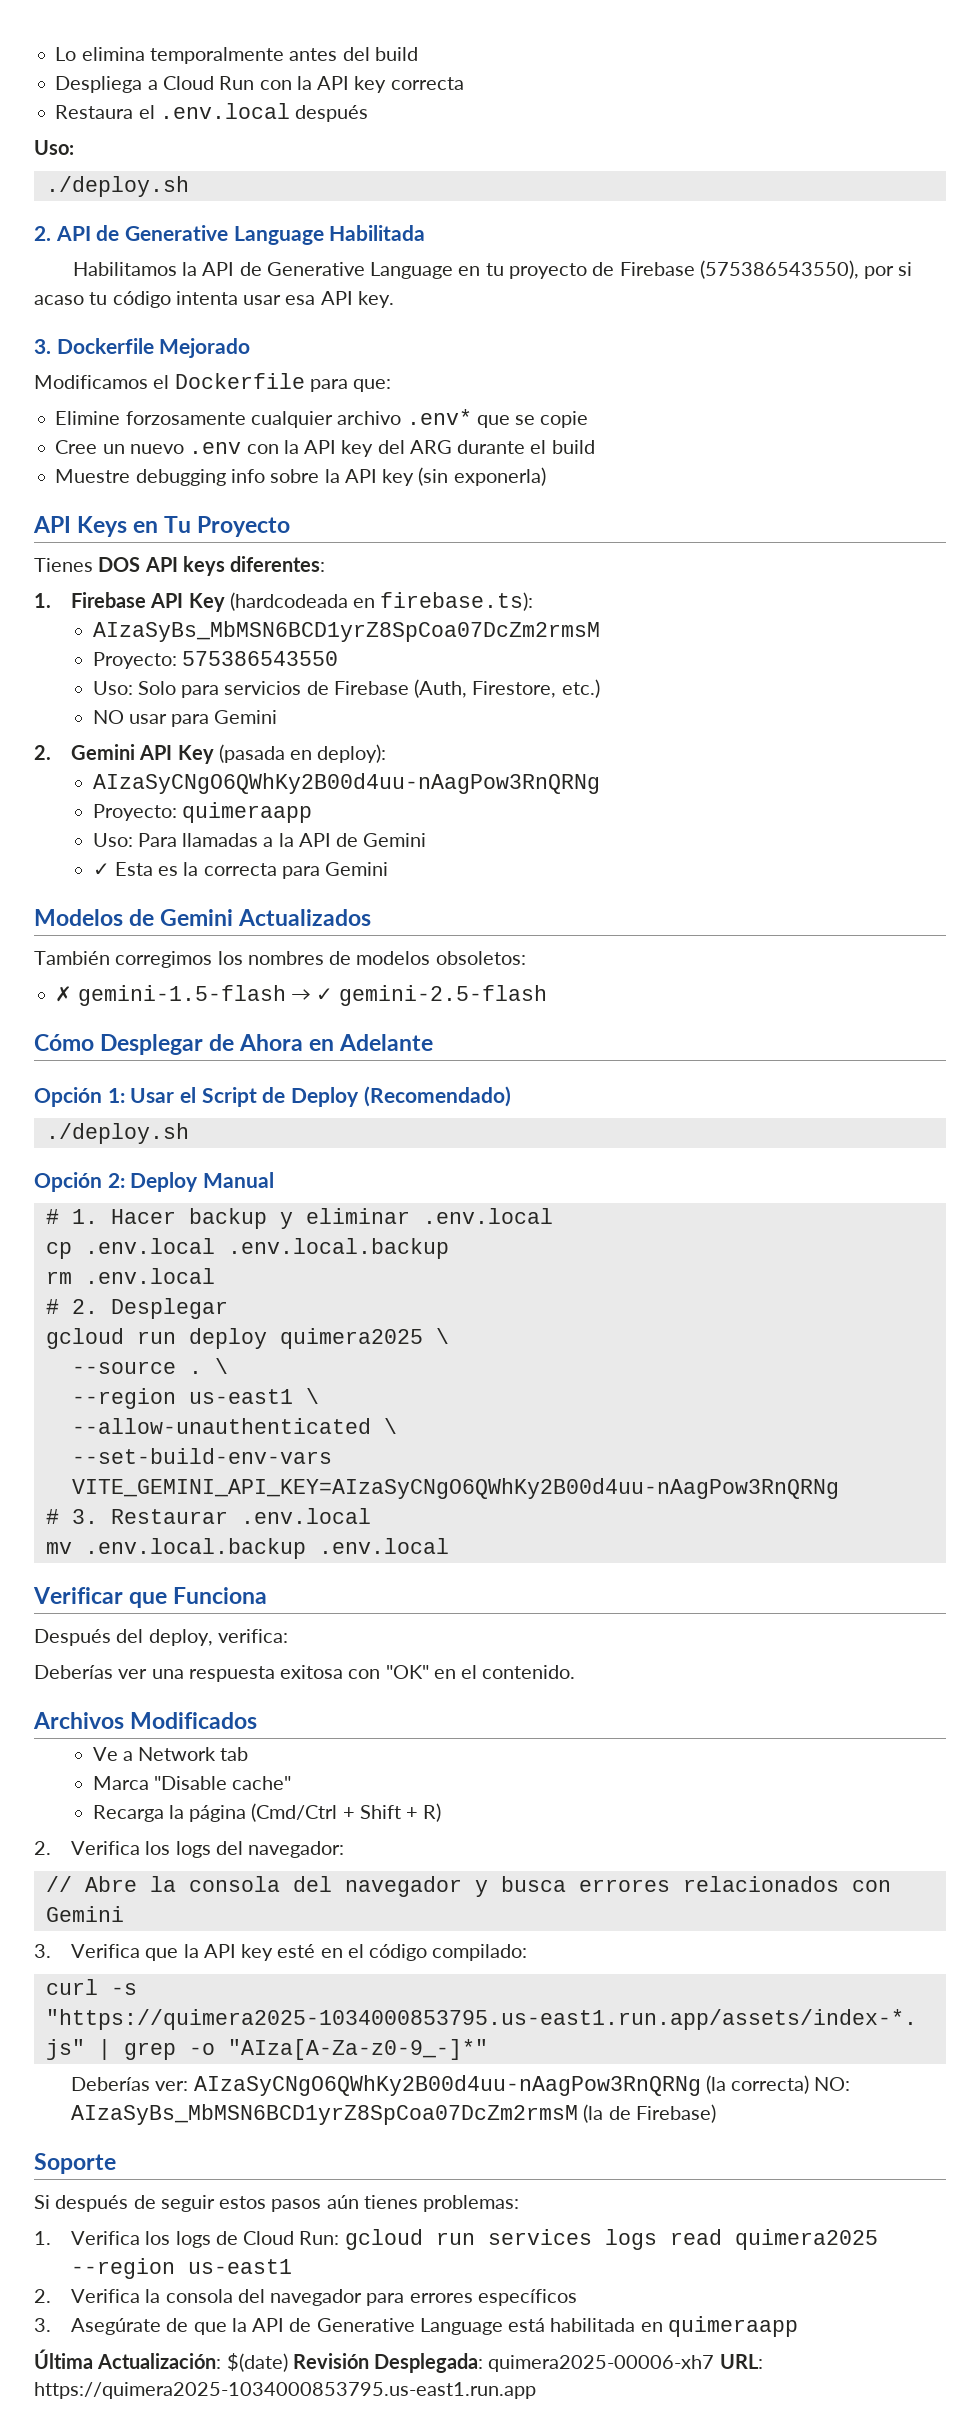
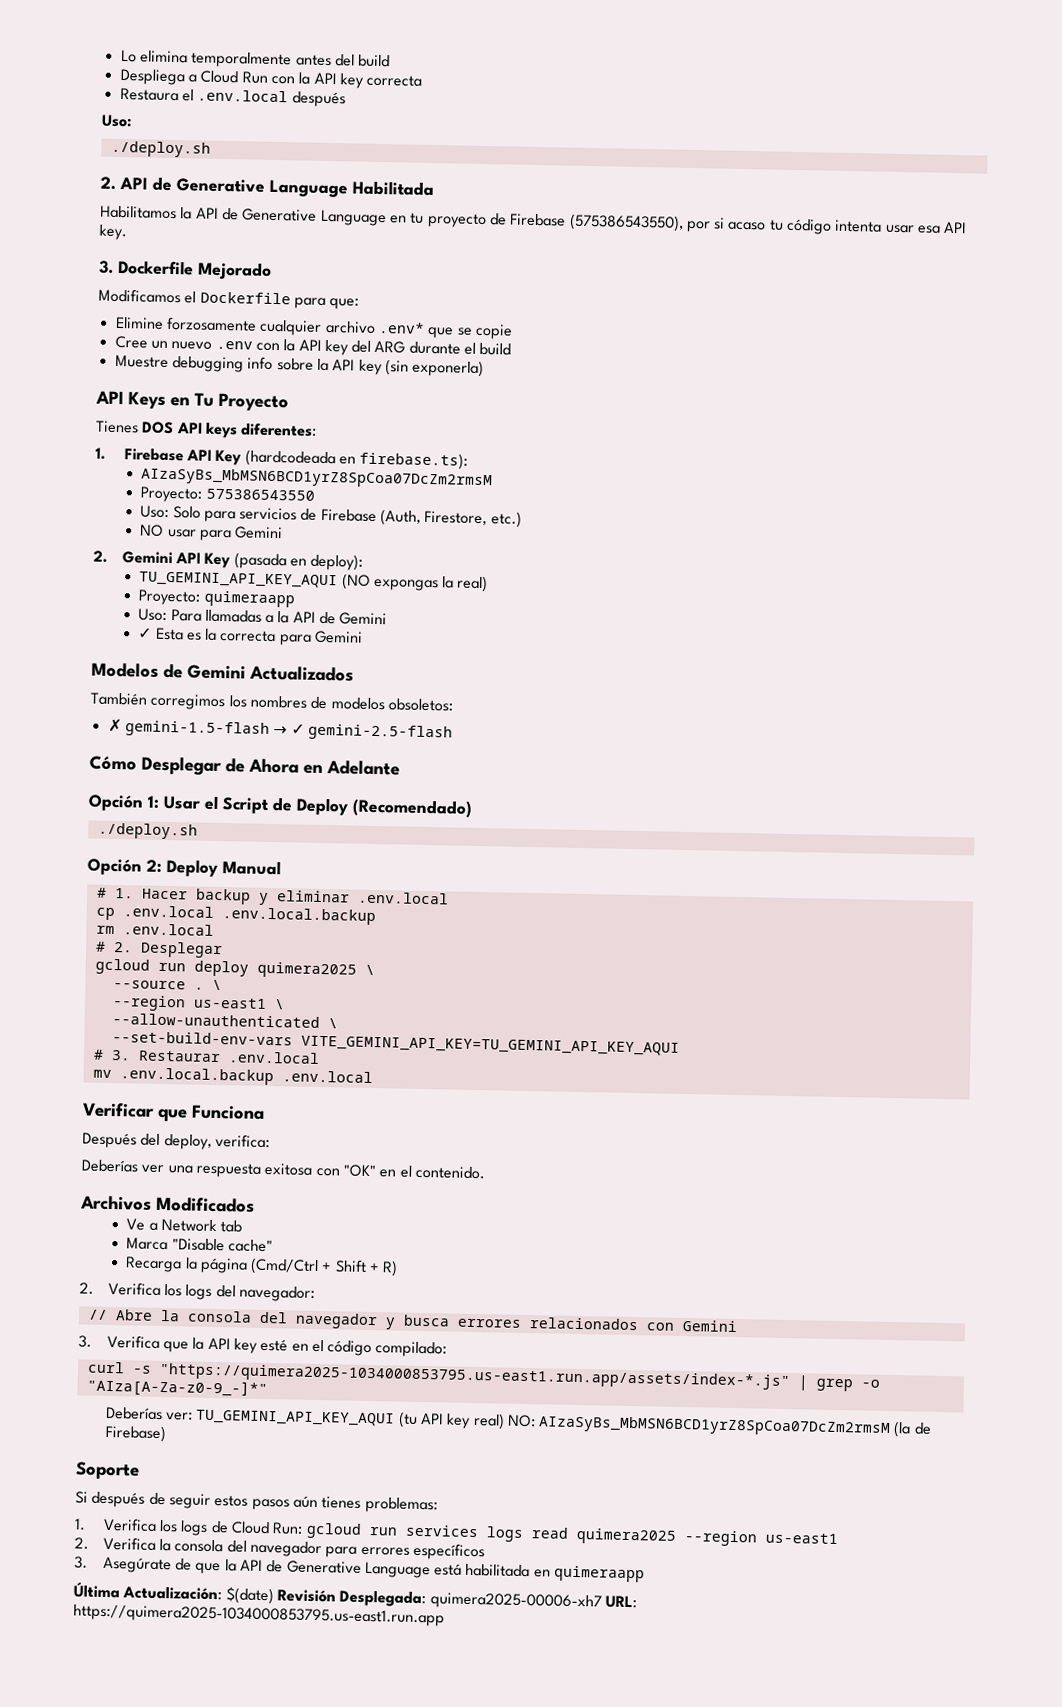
[92,773,600,794] AIzaSyCNgO6QWhKy2B00d4uu-nAagPow3RnQRNg -> [139,571,489,593] TU_GEMINI_API_KEY_AQUI (NO expongas la real)
[71,1478,839,1499] VITE_GEMINI_API_KEY=AIzaSyCNgO6QWhKy2B00d4uu-nAagPow3RnQRNg -> [300,1035,680,1056] VITE_GEMINI_API_KEY=TU_GEMINI_API_KEY_AQUI
[193,2075,810,2096] AIzaSyCNgO6QWhKy2B00d4uu-nAagPow3RnQRNg (la correcta) -> [196,1409,505,1430] TU_GEMINI_API_KEY_AQUI (tu API key real)

